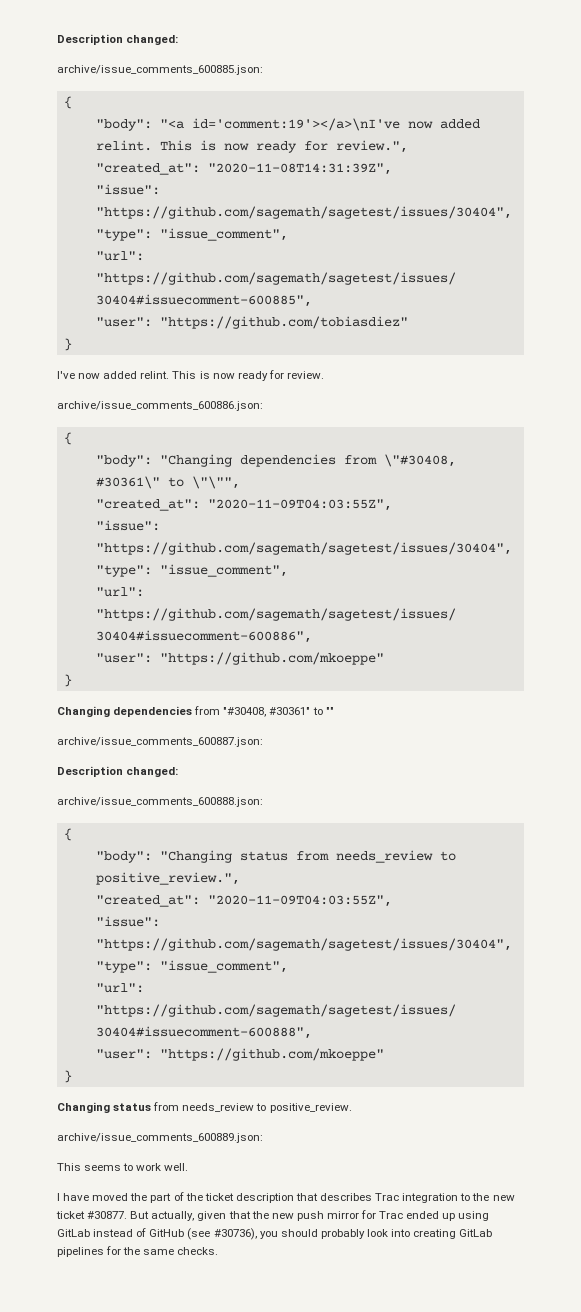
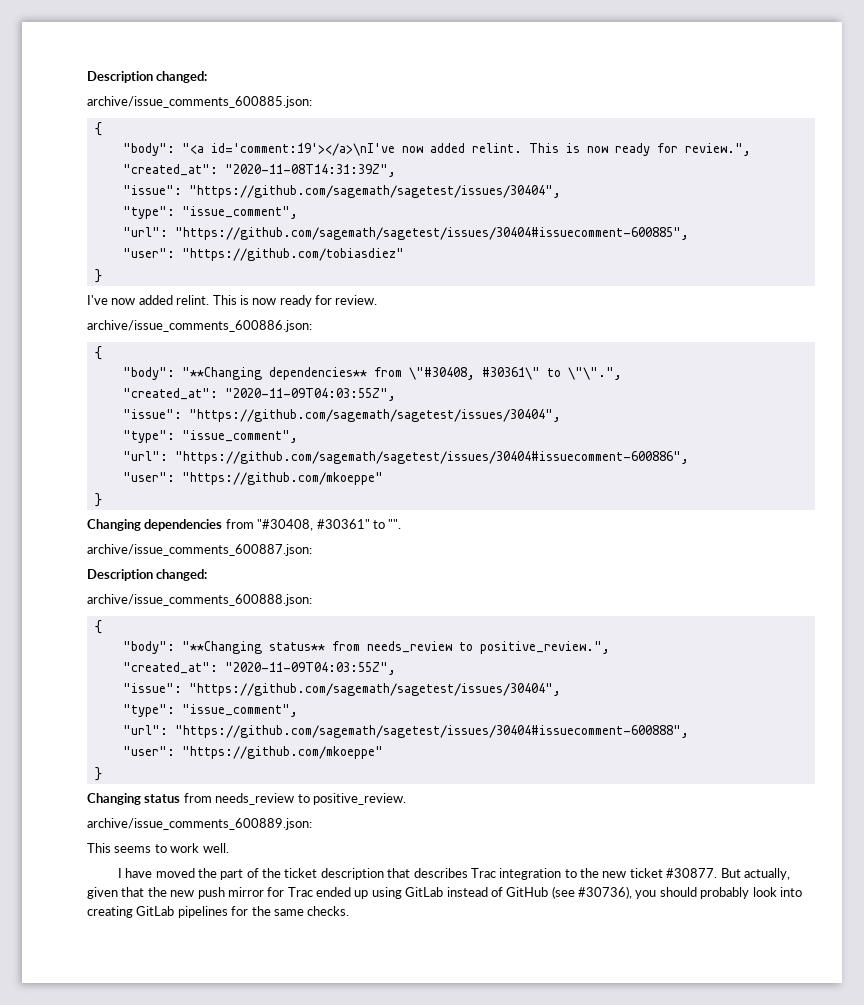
[159,454,336,467] "Changing dependencies -> [181,367,367,380] "**Changing dependencies**
[191,476,240,489] \"\"", -> [567,367,622,380] \"\".",
[325,707,334,715] "" -> [388,519,402,529] "".
[159,850,288,863] "Changing status -> [181,641,325,654] "**Changing status**

